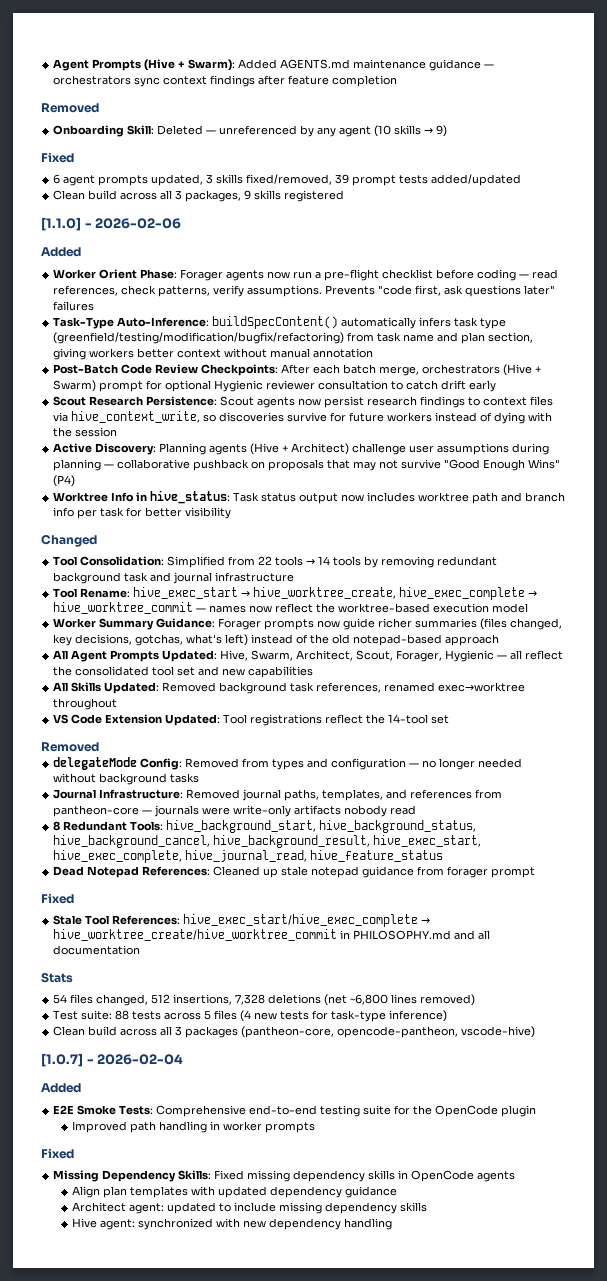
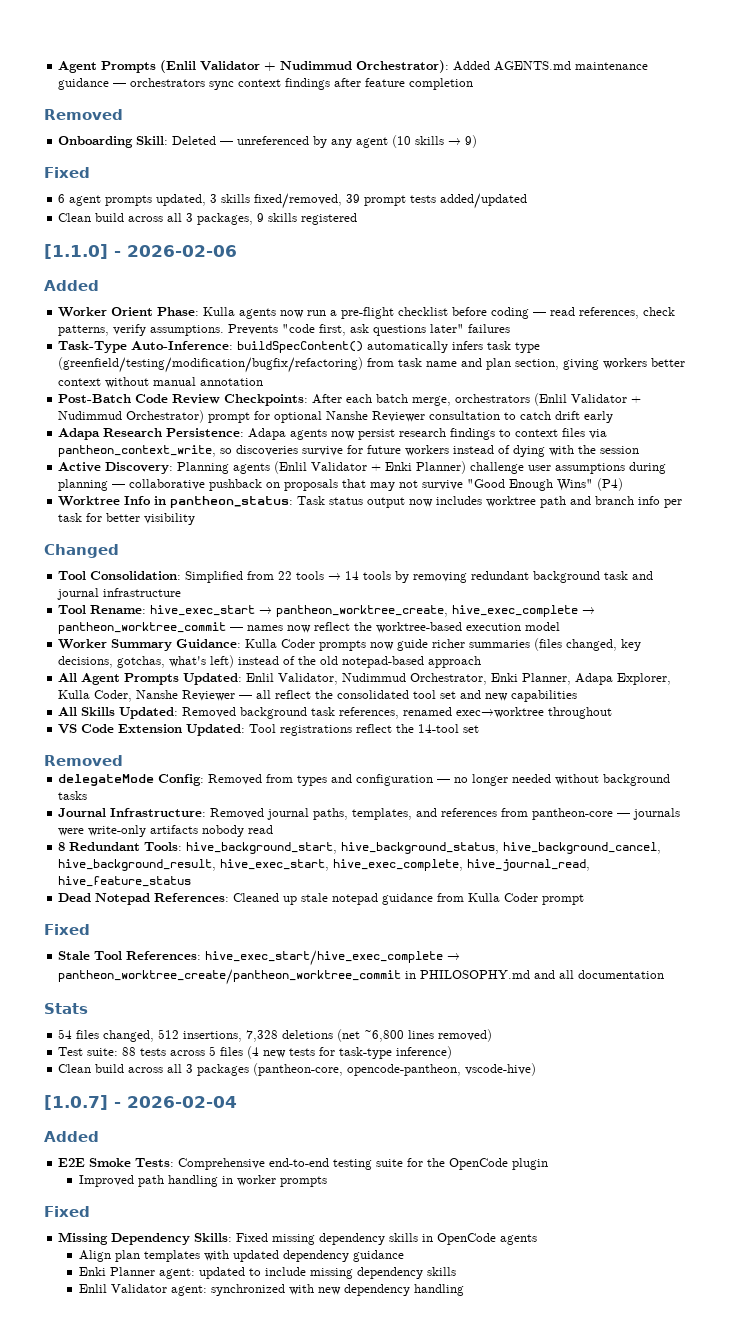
[53,59,236,71] Agent Prompts (Hive + Swarm): -> [58,60,450,73] Agent Prompts (Enlil Validator + Nudimmud Orchestrator):
[180,269,224,281] Forager -> [203,307,236,316] Kulla
[503,364,542,376] [53,380,97,392] (Hive + Swarm) -> [534,393,642,406] [58,410,205,423] (Enlil Validator + Nudimmud Orchestrator)
[214,380,316,392] Hygienic reviewer -> [326,411,426,422] Nanshe Reviewer
[53,396,87,406] Scout -> [58,428,101,440] Adapa
[220,396,255,406] Scout -> [248,428,287,440] Adapa
[71,411,201,423] hive_context_write, -> [58,445,217,457] pantheon_context_write,
[250,443,350,455] (Hive + Architect) -> [274,461,467,474] (Enlil Validator + Enki Planner)
[150,490,231,504] hive_status: -> [170,496,294,508] pantheon_status:
[253,587,397,599] hive_worktree_create, -> [276,605,449,617] pantheon_worktree_create,
[53,602,194,614] hive_worktree_commit -> [58,622,227,634] pantheon_worktree_commit
[218,618,262,630] Forager -> [245,639,316,648] Kulla Coder
[220,650,495,662] Hive, Swarm, Architect, Scout, Forager, Hygienic -> [246,673,672,685] [58,690,236,702] Enlil Validator, Nudimmud Orchestrator, Enki Planner, Adapa Explorer, Kulla Coder, Nanshe Reviewer
[447,866,489,878] forager -> [468,893,539,902] Kulla Coder
[53,929,338,941] hive_worktree_create/hive_worktree_commit -> [58,969,402,985] pantheon_worktree_create/pantheon_worktree_commit
[71,1202,126,1212] Architect -> [79,1267,156,1276] Enki Planner
[71,1218,97,1228] Hive -> [79,1284,168,1293] Enlil Validator

